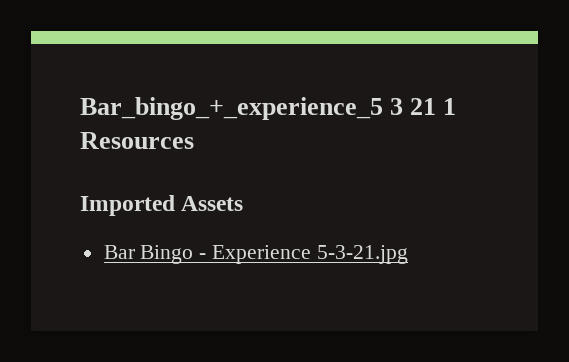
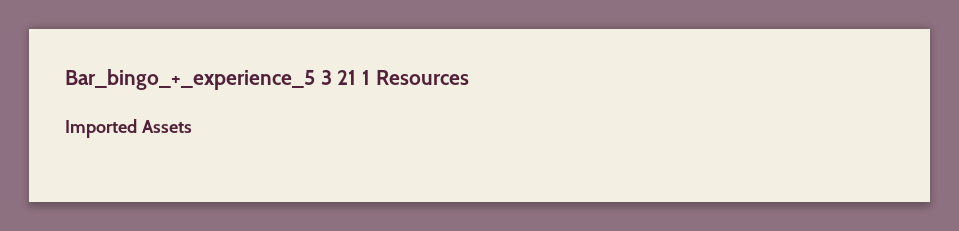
[103,245,408,264] // Bar Bingo - Experience 5-3-21.jpg -> (192, 126) none

